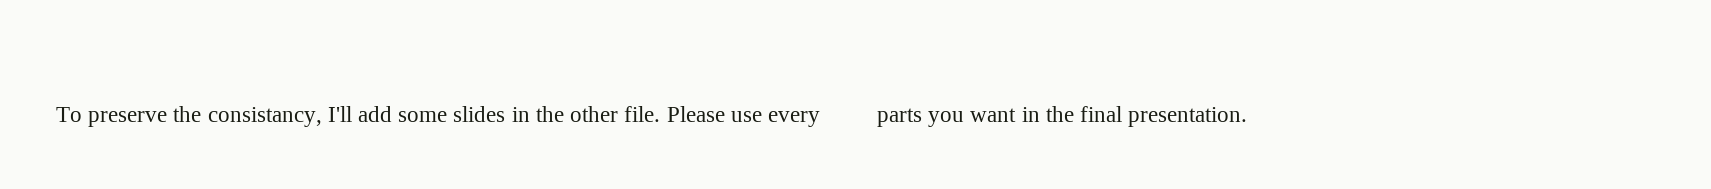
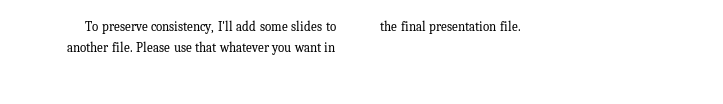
[173,106,322,127] the consistancy, -> [151,21,215,34] consistency,
[511,106,619,122] in the other -> [325,22,336,31] [67,41,109,52] to another
[767,108,922,127] every parts -> [195,41,270,52] that whatever
[1128,107,1248,127] presentation. -> [429,20,521,34] presentation file.

